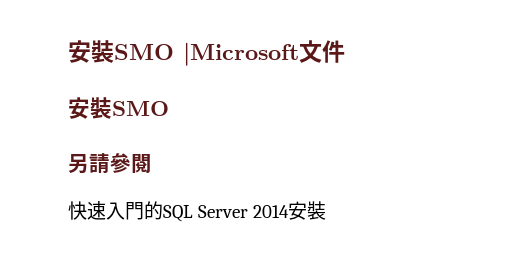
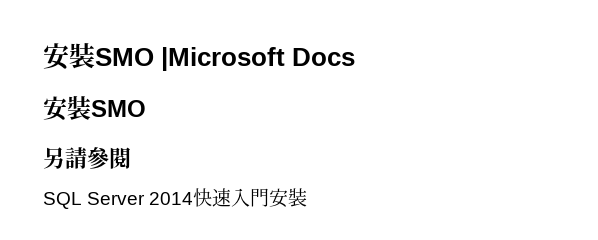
[299,40,345,63] 文件 -> [292,48,356,66] Docs
[68,201,290,222] 快速入門的SQL Server 2014 -> [43,188,270,209] SQL Server 2014快速入門

